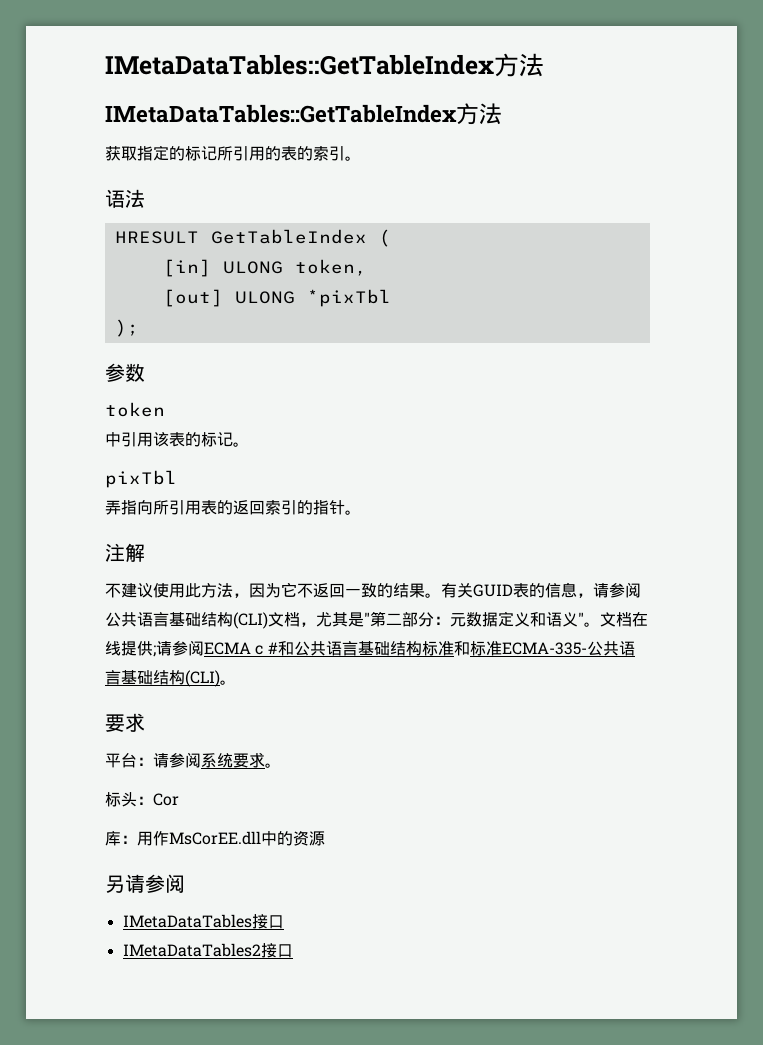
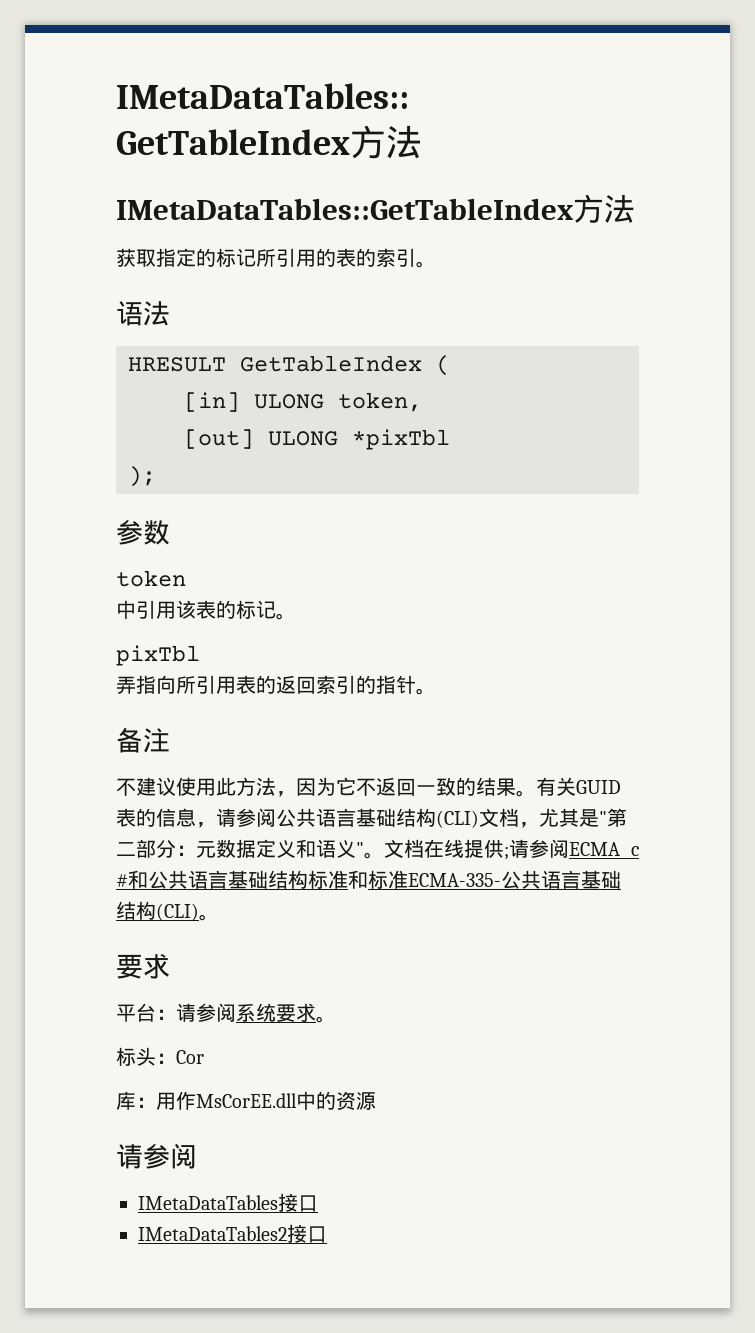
(361, 512) none -> [116,727,143,753] 备
[125,543,145,562] 解 -> (170, 740) none
[105,875,125,893] 另 -> (376, 1101) none

